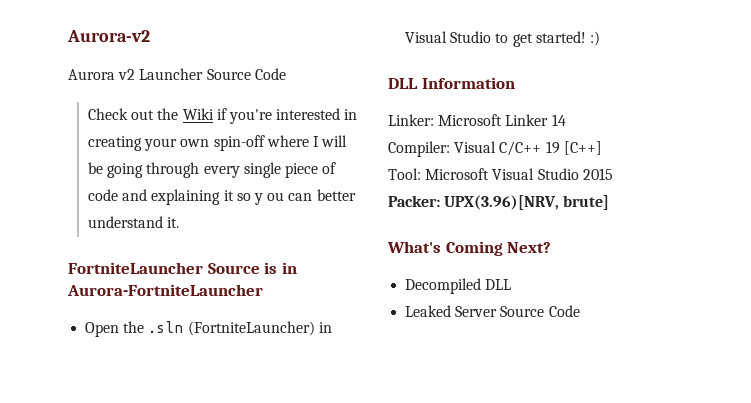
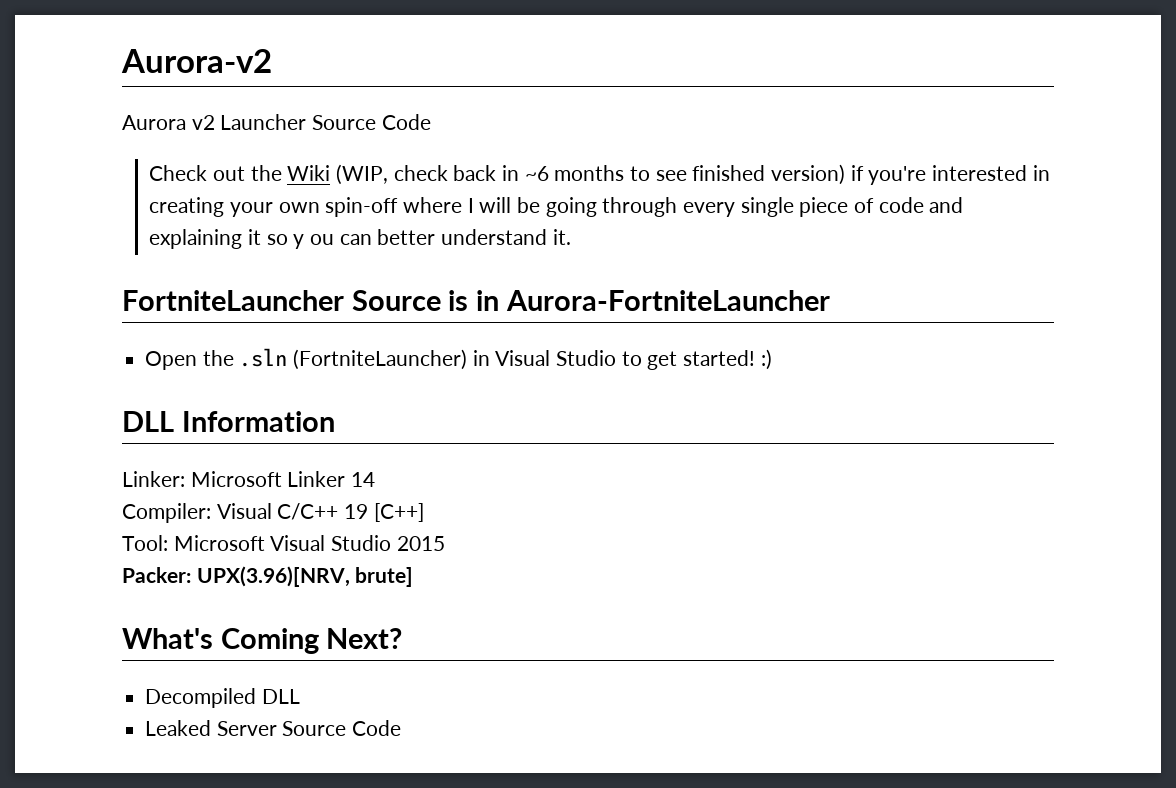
(214, 114) none -> [335,164,846,185] (WIP, check back in ~6 months to see finished version)

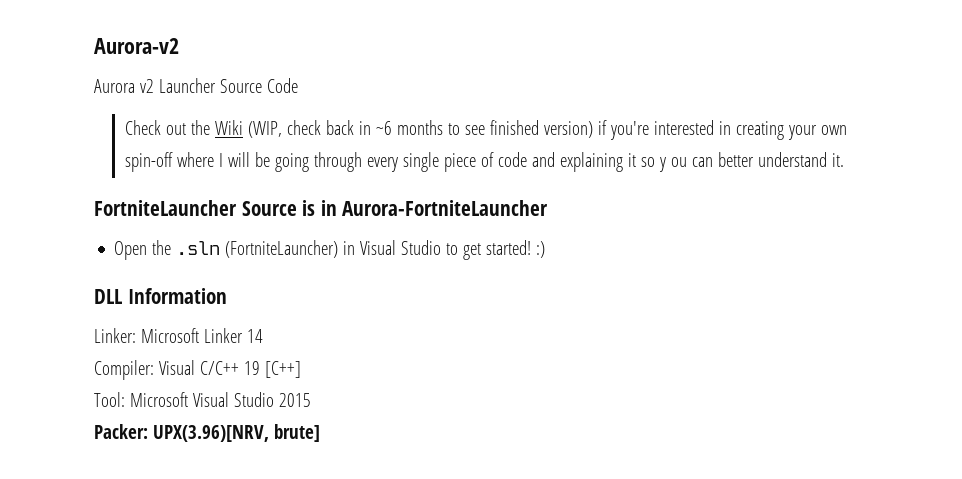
[122,628,403,654] [145,688,300,708] [145,720,402,736] // What's Coming Next? // Decompiled DLL // Leaked Server Source Code -> (320, 433) none

